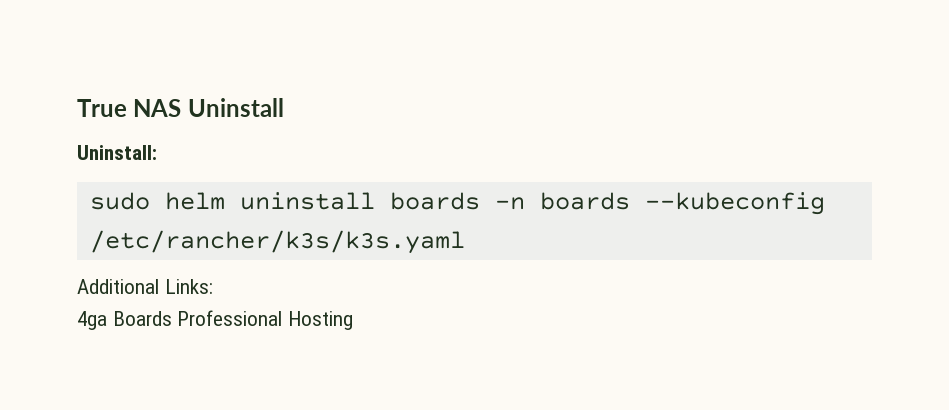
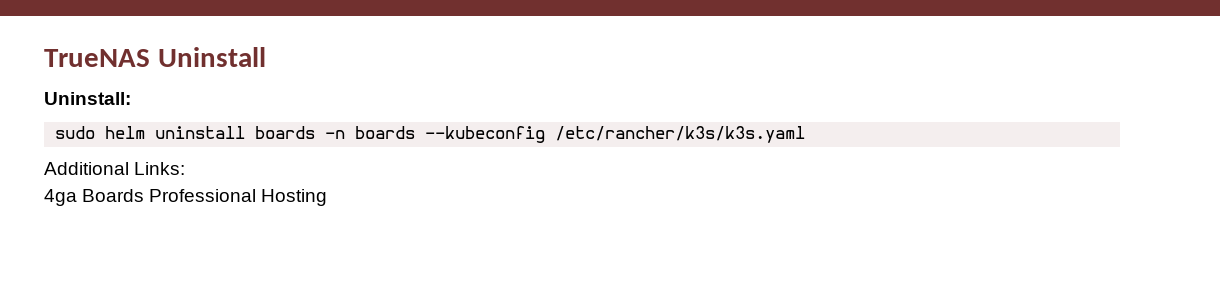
[77,99,182,117] True NAS -> [44,49,150,67] TrueNAS

